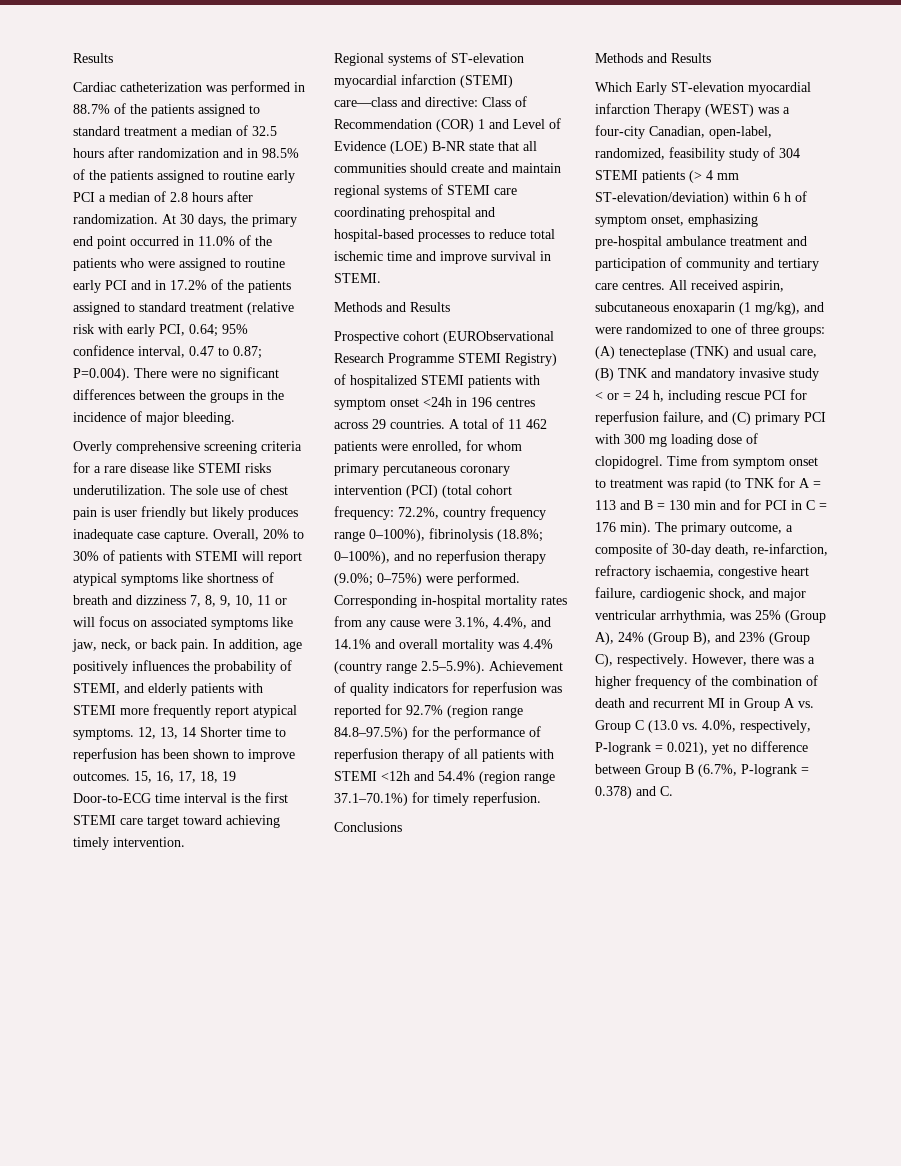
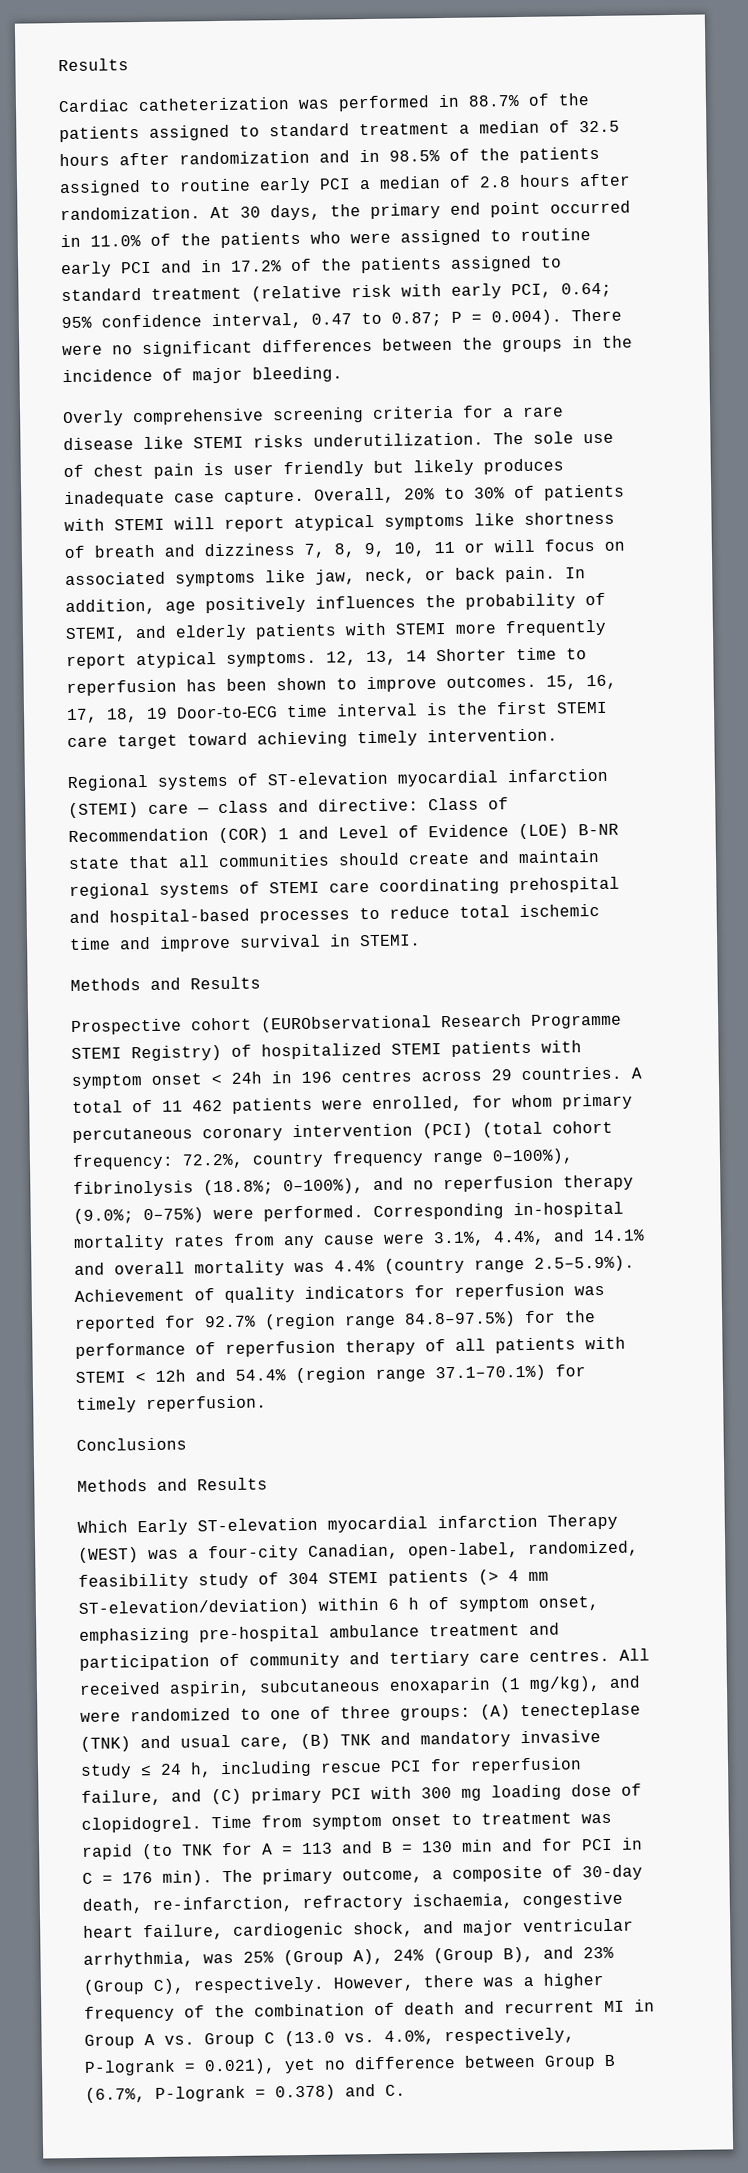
[73,368,130,381] P=0.004). -> [451,309,562,326] P = 0.004).
[334,97,397,107] care—class -> [148,800,269,814] care — class
[423,397,452,407] <24h -> [211,1071,262,1085] < 24h
[381,771,410,781] <12h -> [135,1369,186,1383] < 12h
[595,391,631,400] < or = -> [140,1765,152,1777] ≤

